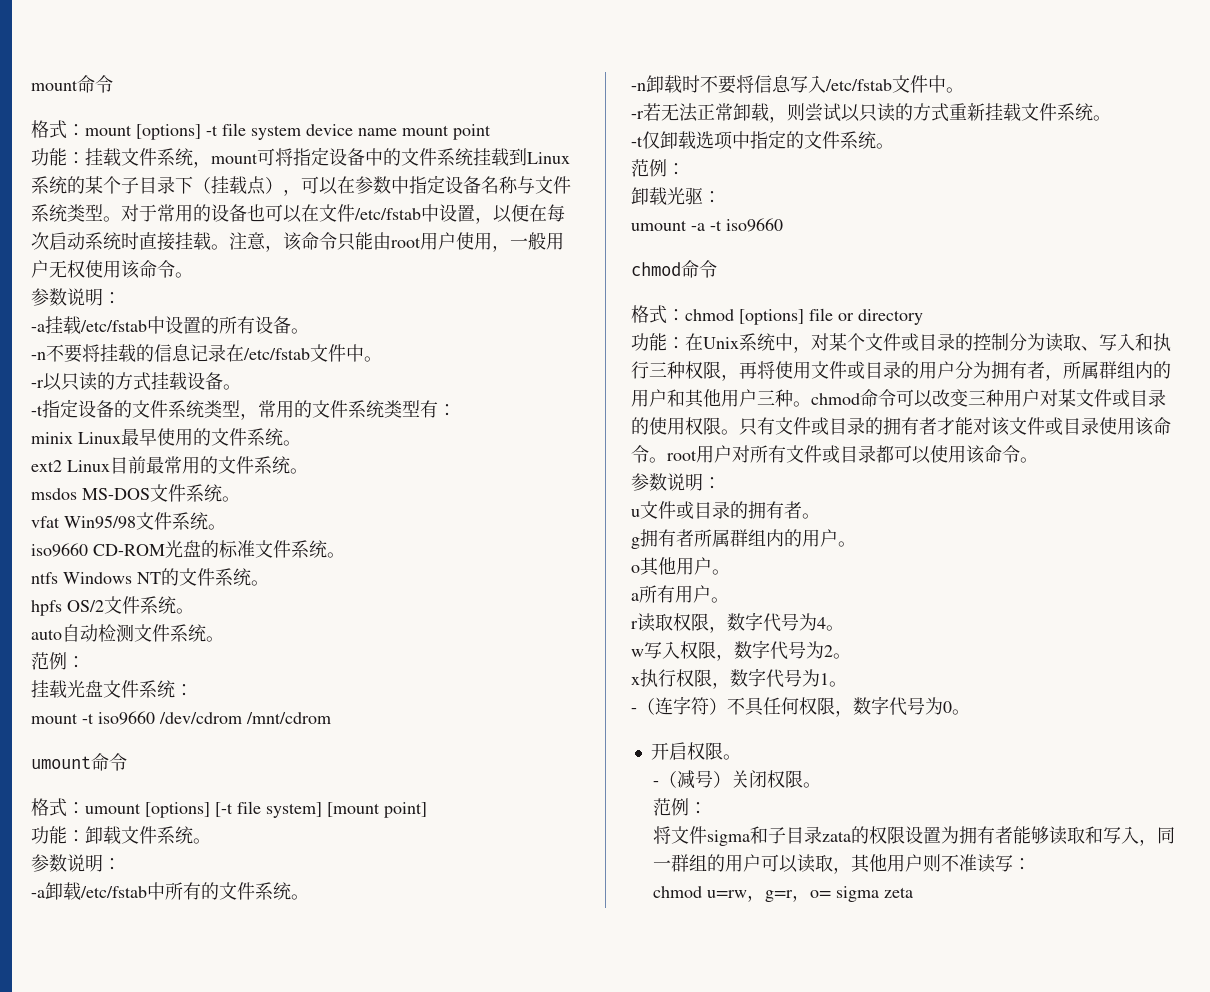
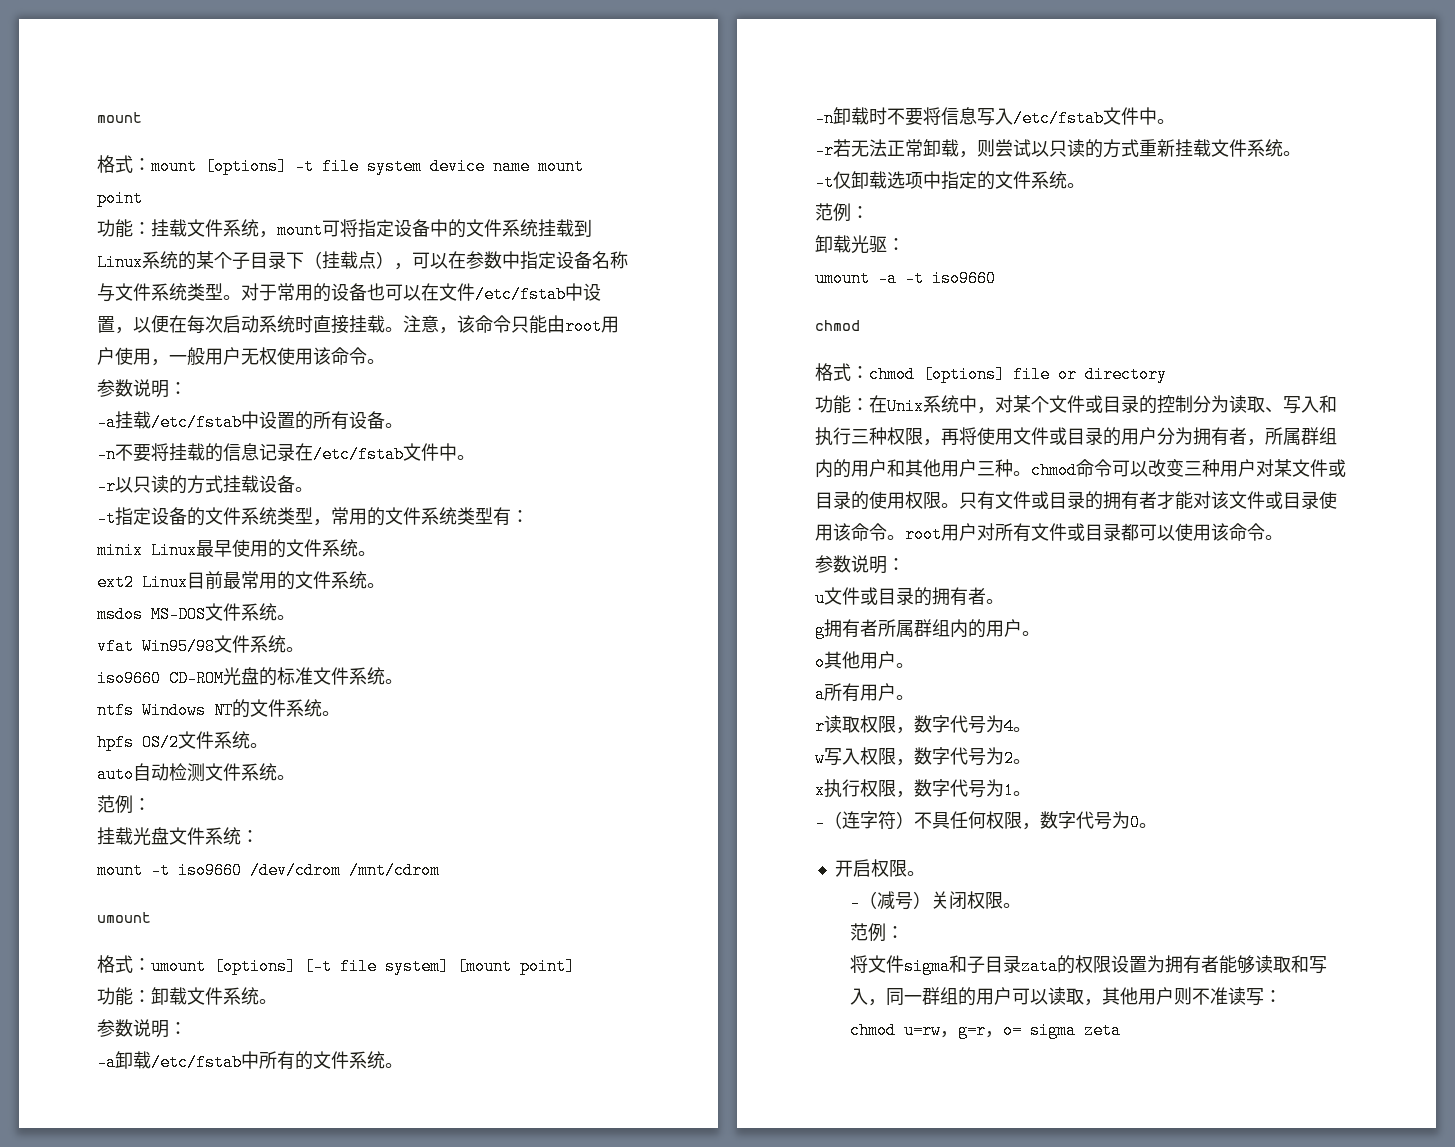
[31,75,113,93] mount命令 -> [97,112,142,123] mount
[91,753,127,771] 命令 -> (151, 917) none
[681,260,717,278] 命令 -> (860, 325) none

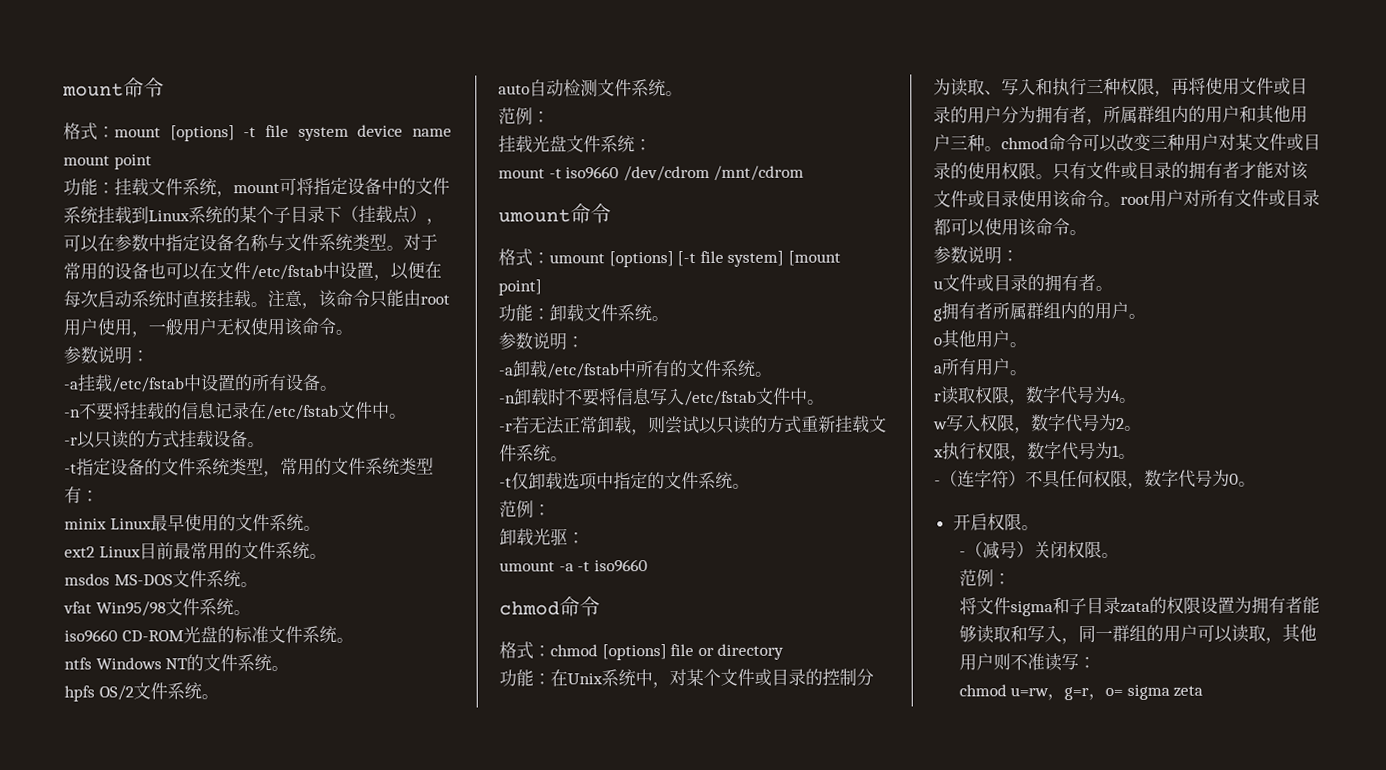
[97,112,142,123] mount -> [62,77,164,98] mount命令
(151, 917) none -> [570,203,611,224] 命令
(860, 325) none -> [559,596,600,617] 命令

